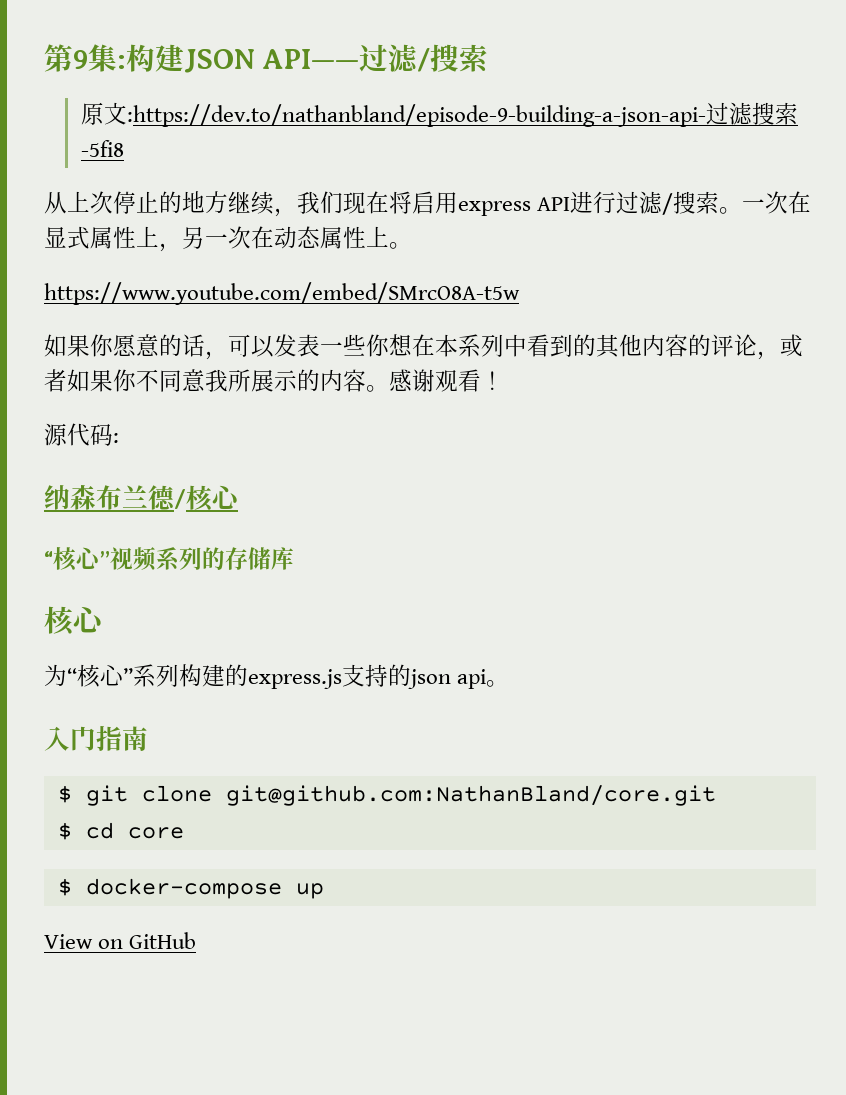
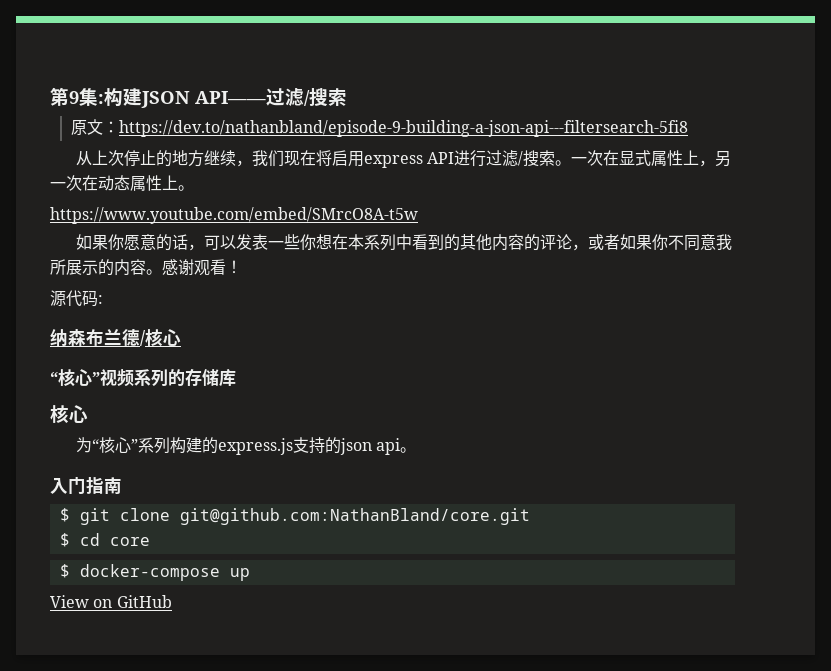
[126,102,798,127] [80,140,124,157] :https://dev.to/nathanbland/episode-9-building-a-json-api-过滤搜索-5fi8 -> [103,120,689,137] ：https://dev.to/nathanbland/episode-9-building-a-json-api---filtersearch-5fi8

